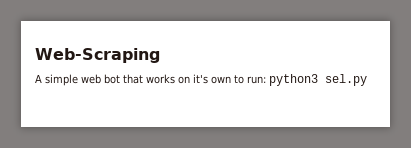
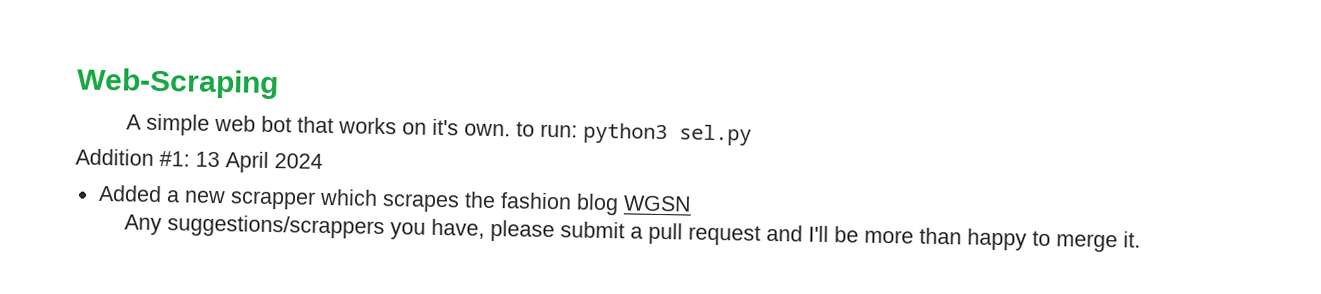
[211,76,231,84] own -> [463,123,511,137] own.
(367, 80) none -> [75,148,323,173] [97,184,692,216] [123,214,1141,253] // Addition #1: 13 April 2024 // Added a new scrapper which scrapes the fashion blog WGSN // Any suggestions/scrappers you have, please submit a pull request and I'll be more than happy to merge it.

